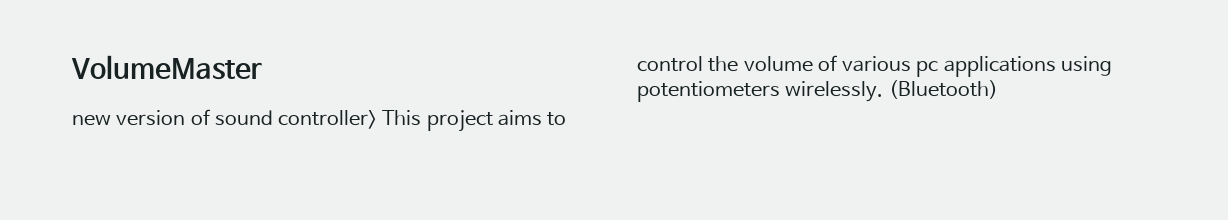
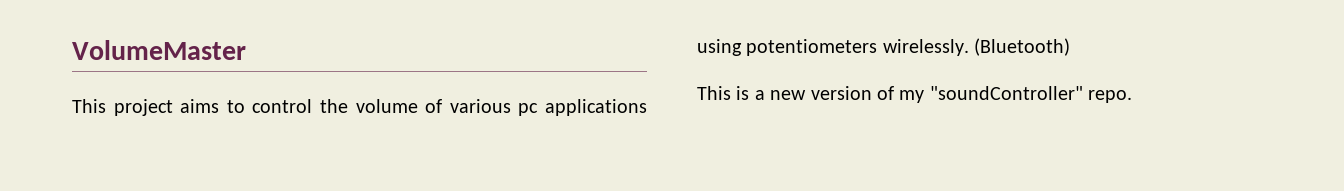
[72,109,378,129] new version of sound controller> -> (246, 50) none
(998, 89) none -> [697,86,1133,103] // This is a new version of my "soundController" repo.

